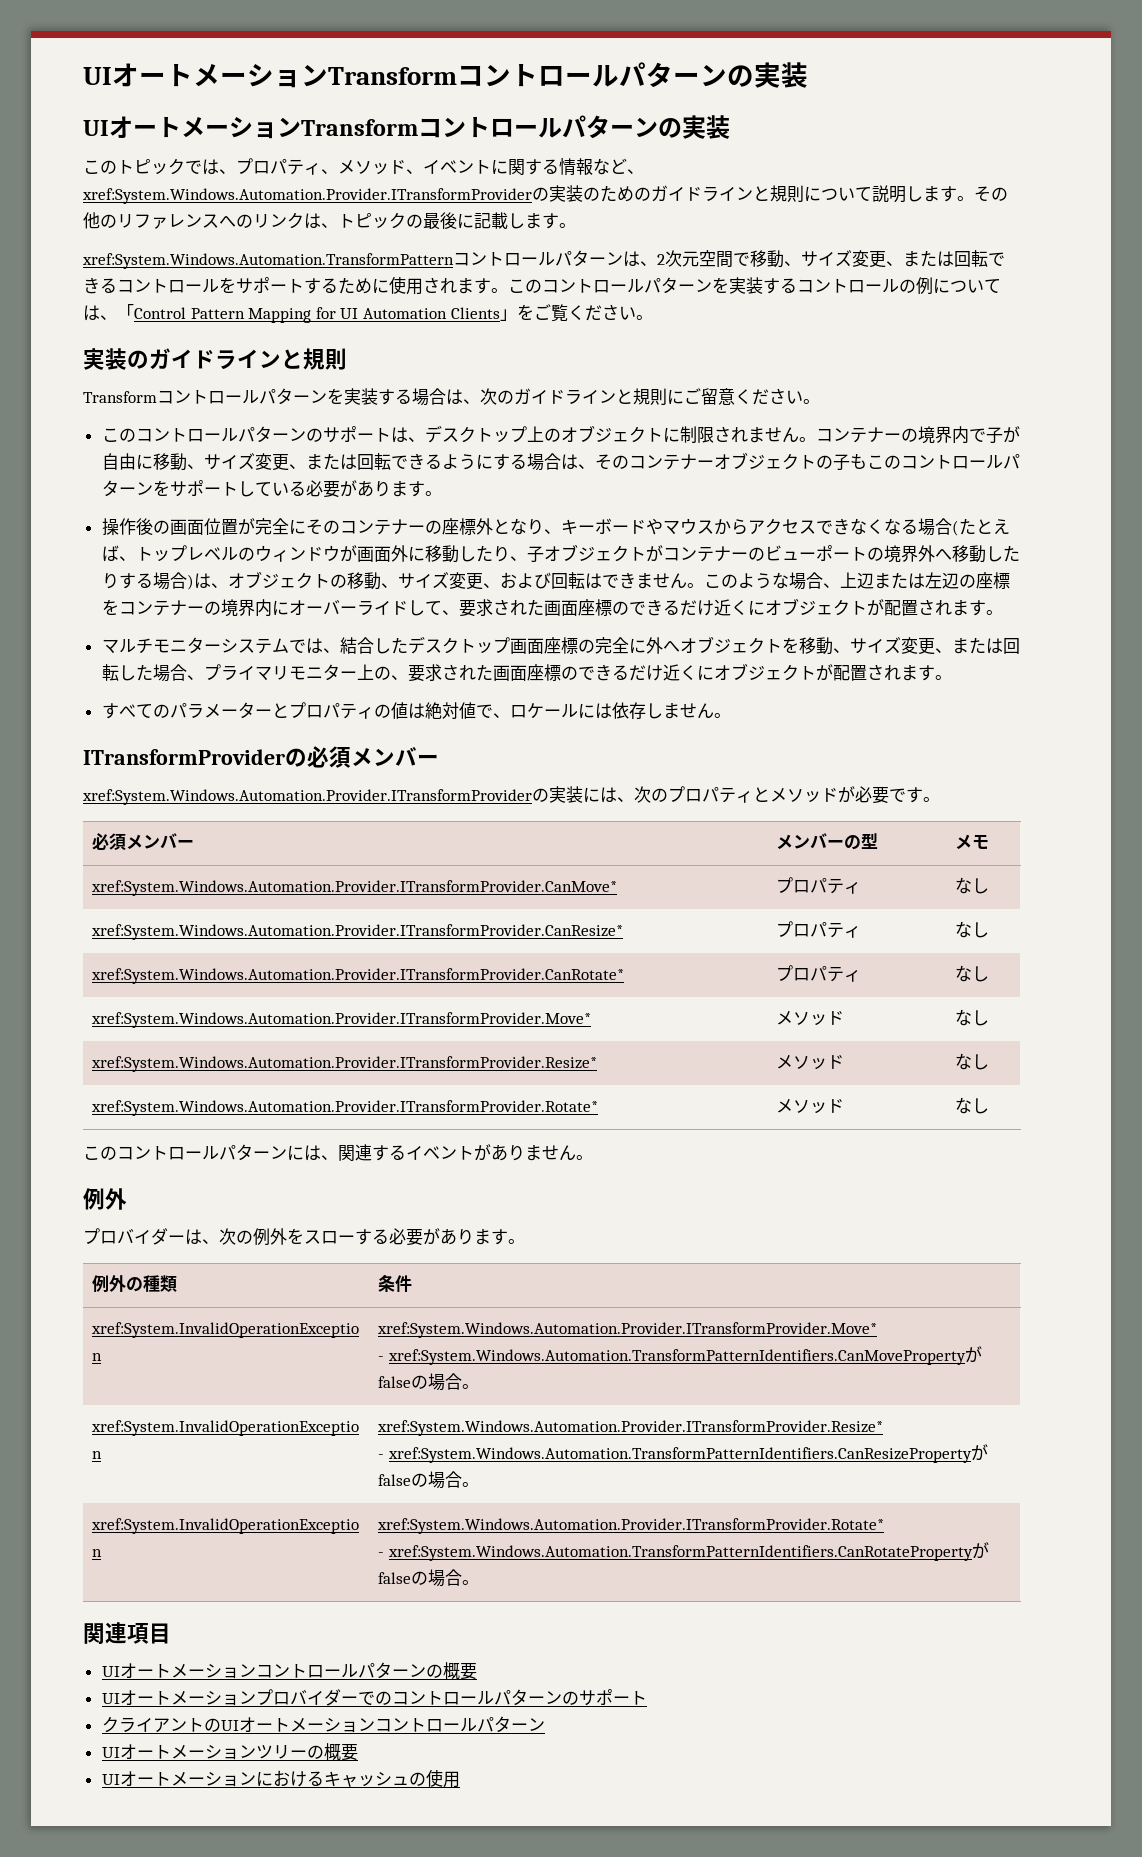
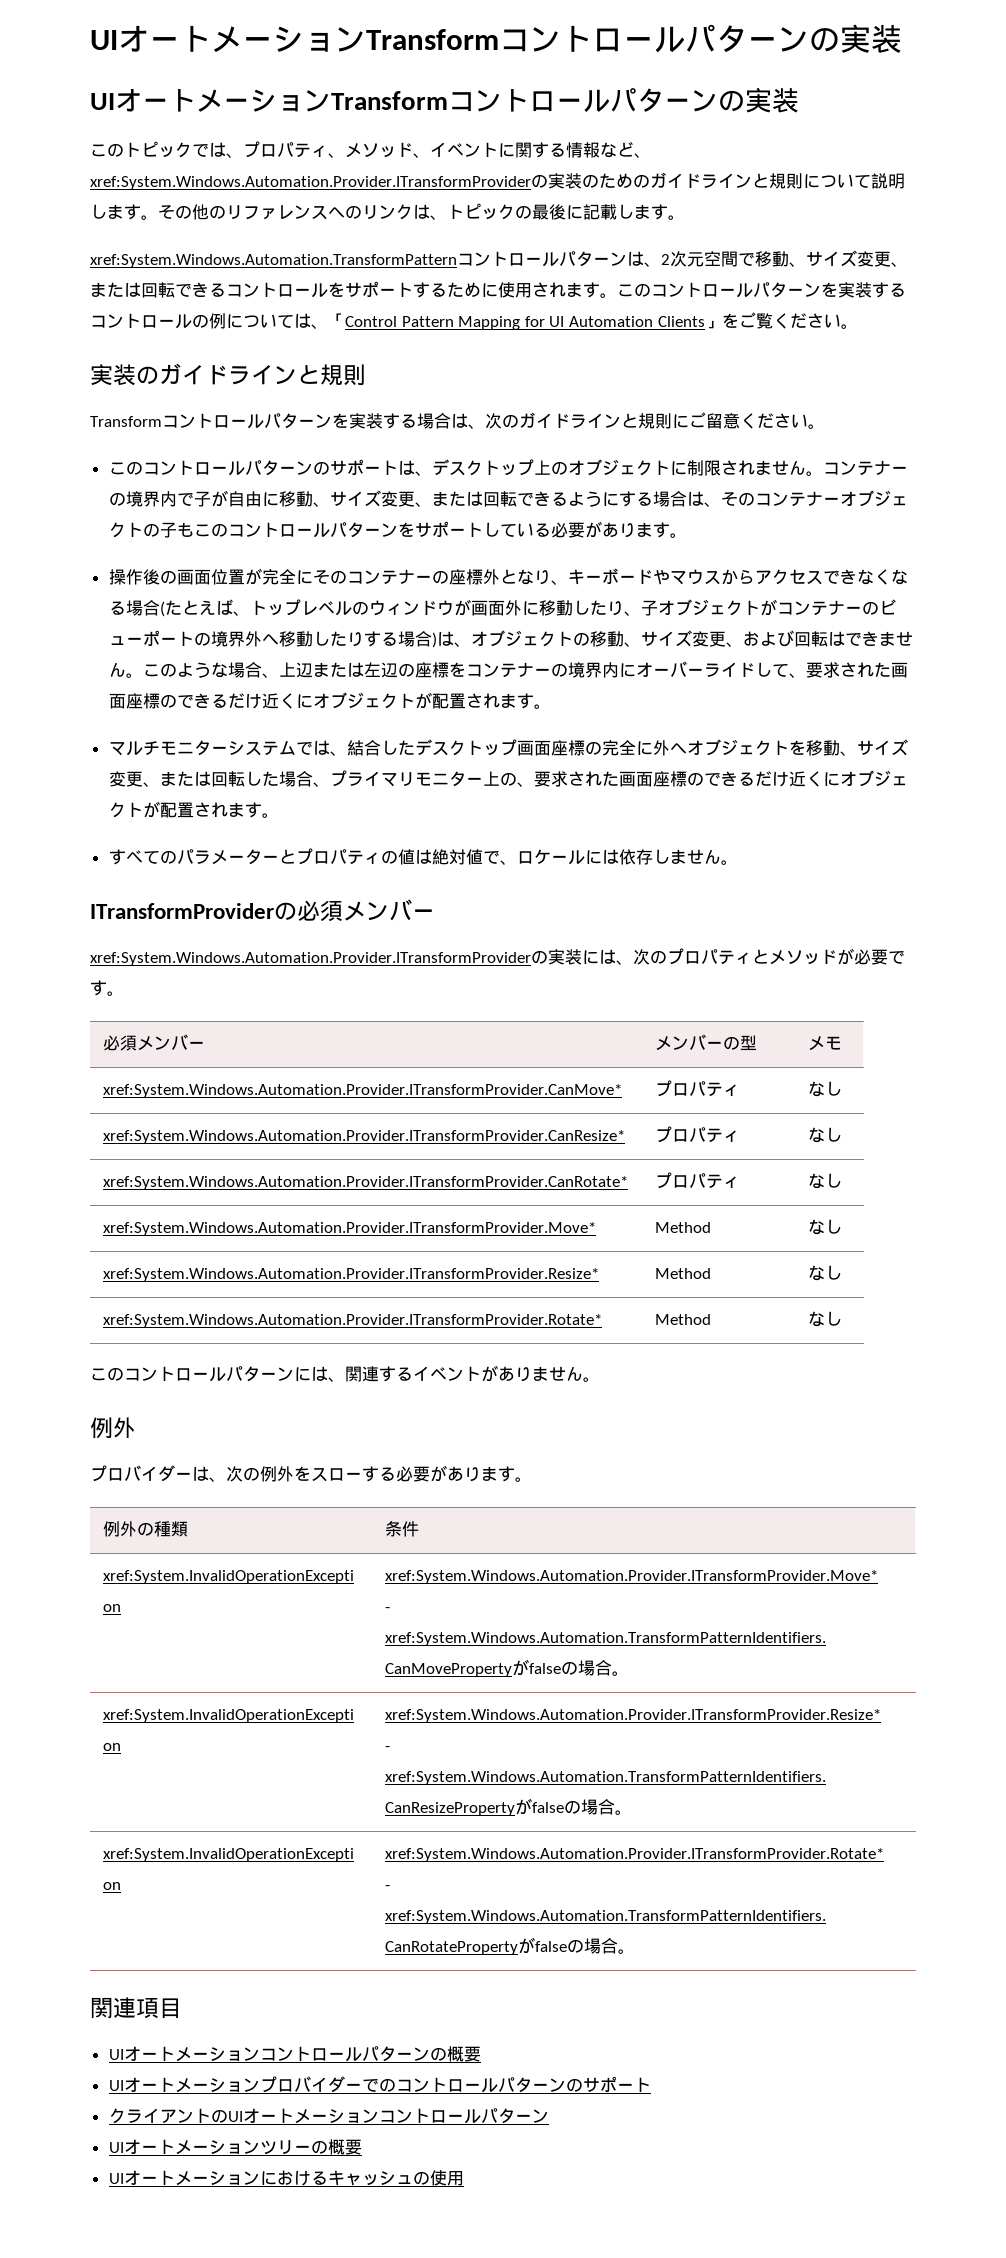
[775,1011,844,1026] メソッド -> [655,1222,712,1233] Method
[775,1055,844,1070] メソッド -> [655,1268,712,1279] Method
[775,1099,844,1114] メソッド -> [655,1314,712,1325] Method

